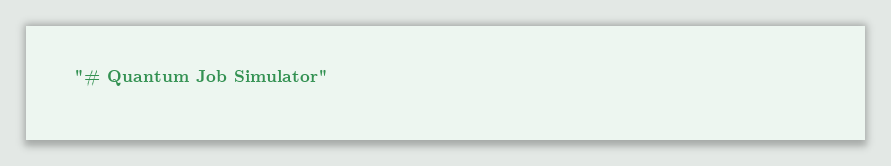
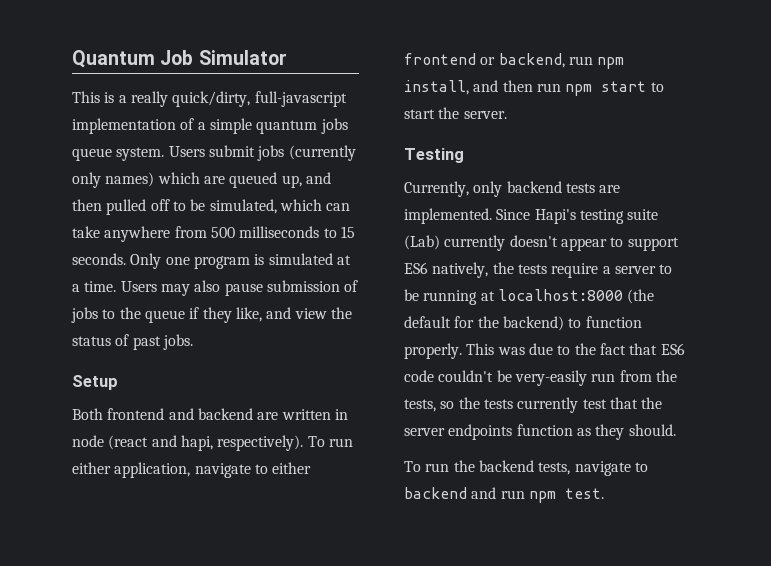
[74,69,100,87] "# -> (72, 59) none
[234,69,328,82] Simulator" -> [198,50,287,65] [72,91,347,107] [72,118,348,134] [72,145,356,161] [72,172,331,188] [72,199,351,215] [72,226,355,242] [72,253,351,269] [72,280,359,296] [71,307,352,323] [72,334,193,350] [72,375,118,390] [72,408,348,420] [72,435,353,451] [72,462,312,478] [404,53,625,69] [404,80,664,96] [404,107,507,119] [404,148,464,163] [404,181,621,197] [404,208,659,224] [404,235,679,251] [404,262,673,278] [404,289,655,305] [404,316,642,331] [404,343,685,359] [404,370,677,386] [404,397,663,413] [404,424,676,440] [404,460,648,476] [404,487,604,503] Simulator // This is a really quick/dirty, full-javascript implementation of a simple quantum jobs queue system. Users submit jobs (currently only names) which are queued up, and then pulled off to be simulated, which can take anywhere from 500 milliseconds to 15 seconds. Only one program is simulated at a time. Users may also pause submission of jobs to the queue if they like, and view the status of past jobs. // Setup // Both frontend and backend are written in node (react and hapi, respectively). To run either application, navigate to either frontend or backend, run npm install, and then run npm start to start the server. // Testing // Currently, only backend tests are implemented. Since Hapi's testing suite (Lab) currently doesn't appear to support ES6 natively, the tests require a server to be running at localhost:8000 (the default for the backend) to function properly. This was due to the fact that ES6 code couldn't be very-easily run from the tests, so the tests currently test that the server endpoints function as they should. // To run the backend tests, navigate to backend and run npm test.

